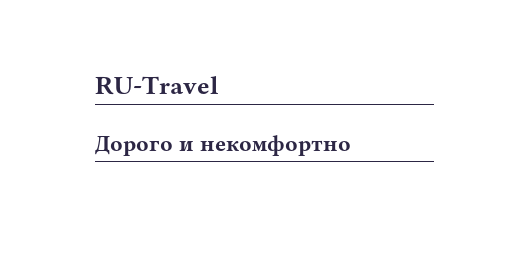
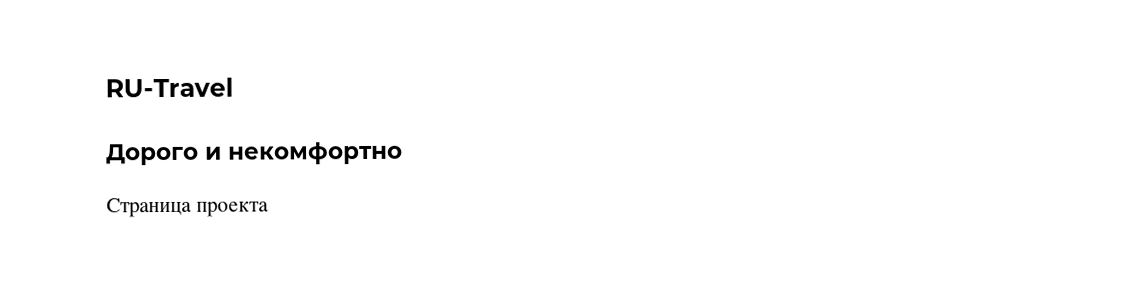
(352, 145) none -> [106,197,269,218] // Страница проекта

